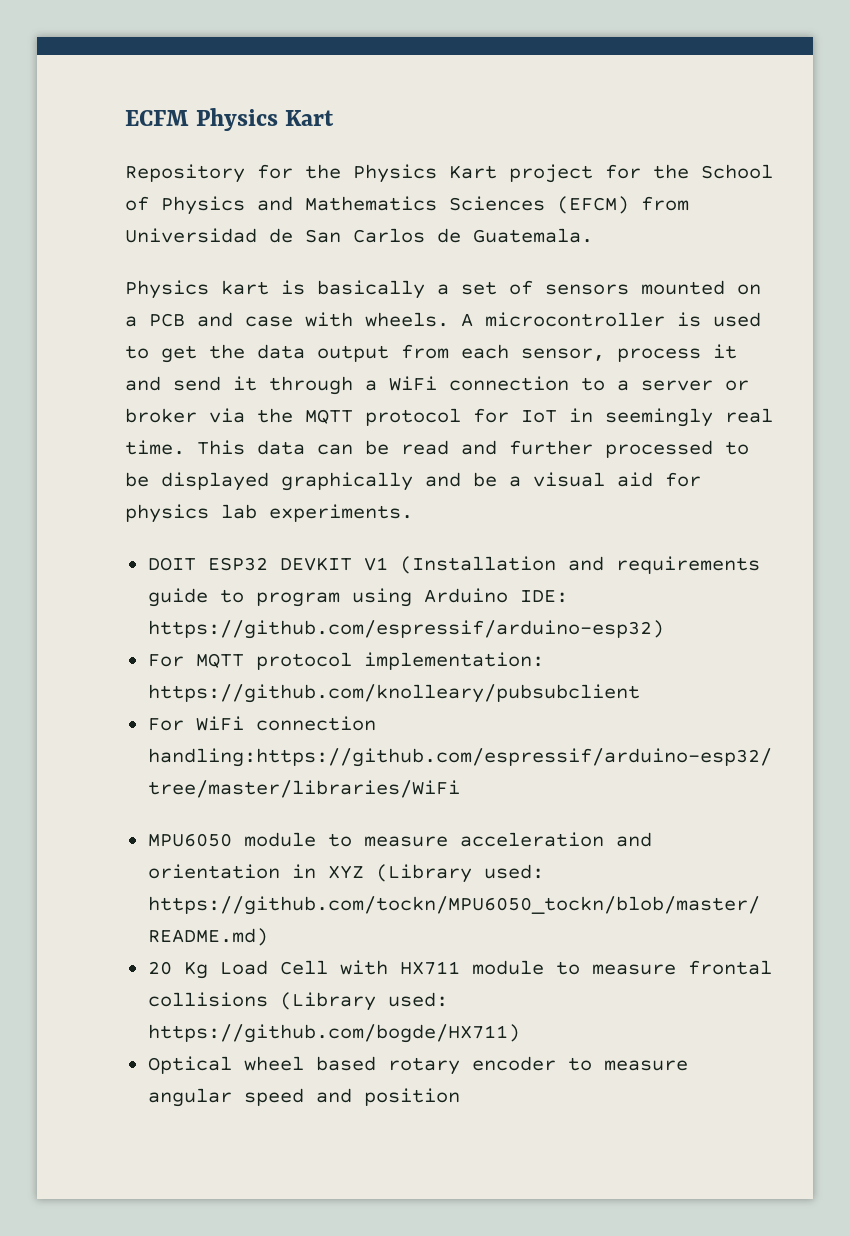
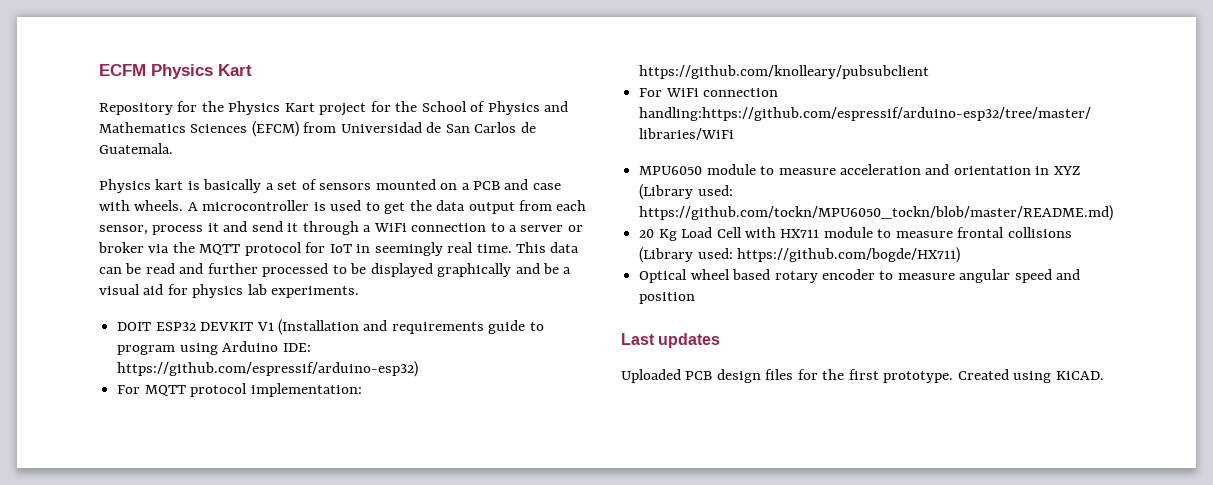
(460, 1097) none -> [621,333,721,348] [621,369,1104,383] // Last updates // Uploaded PCB design files for the first prototype. Created using KiCAD.

